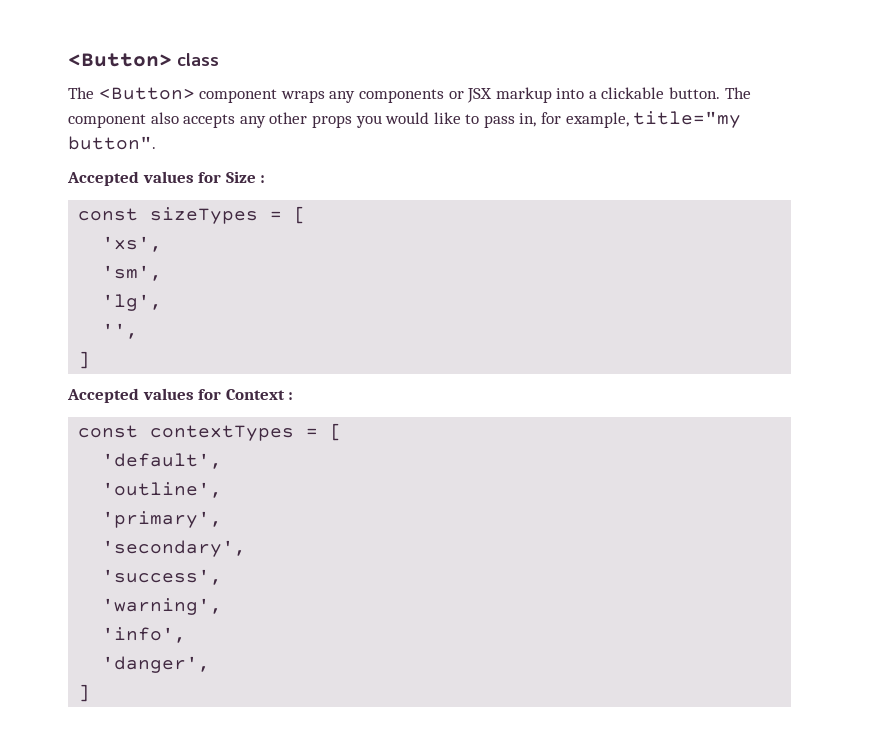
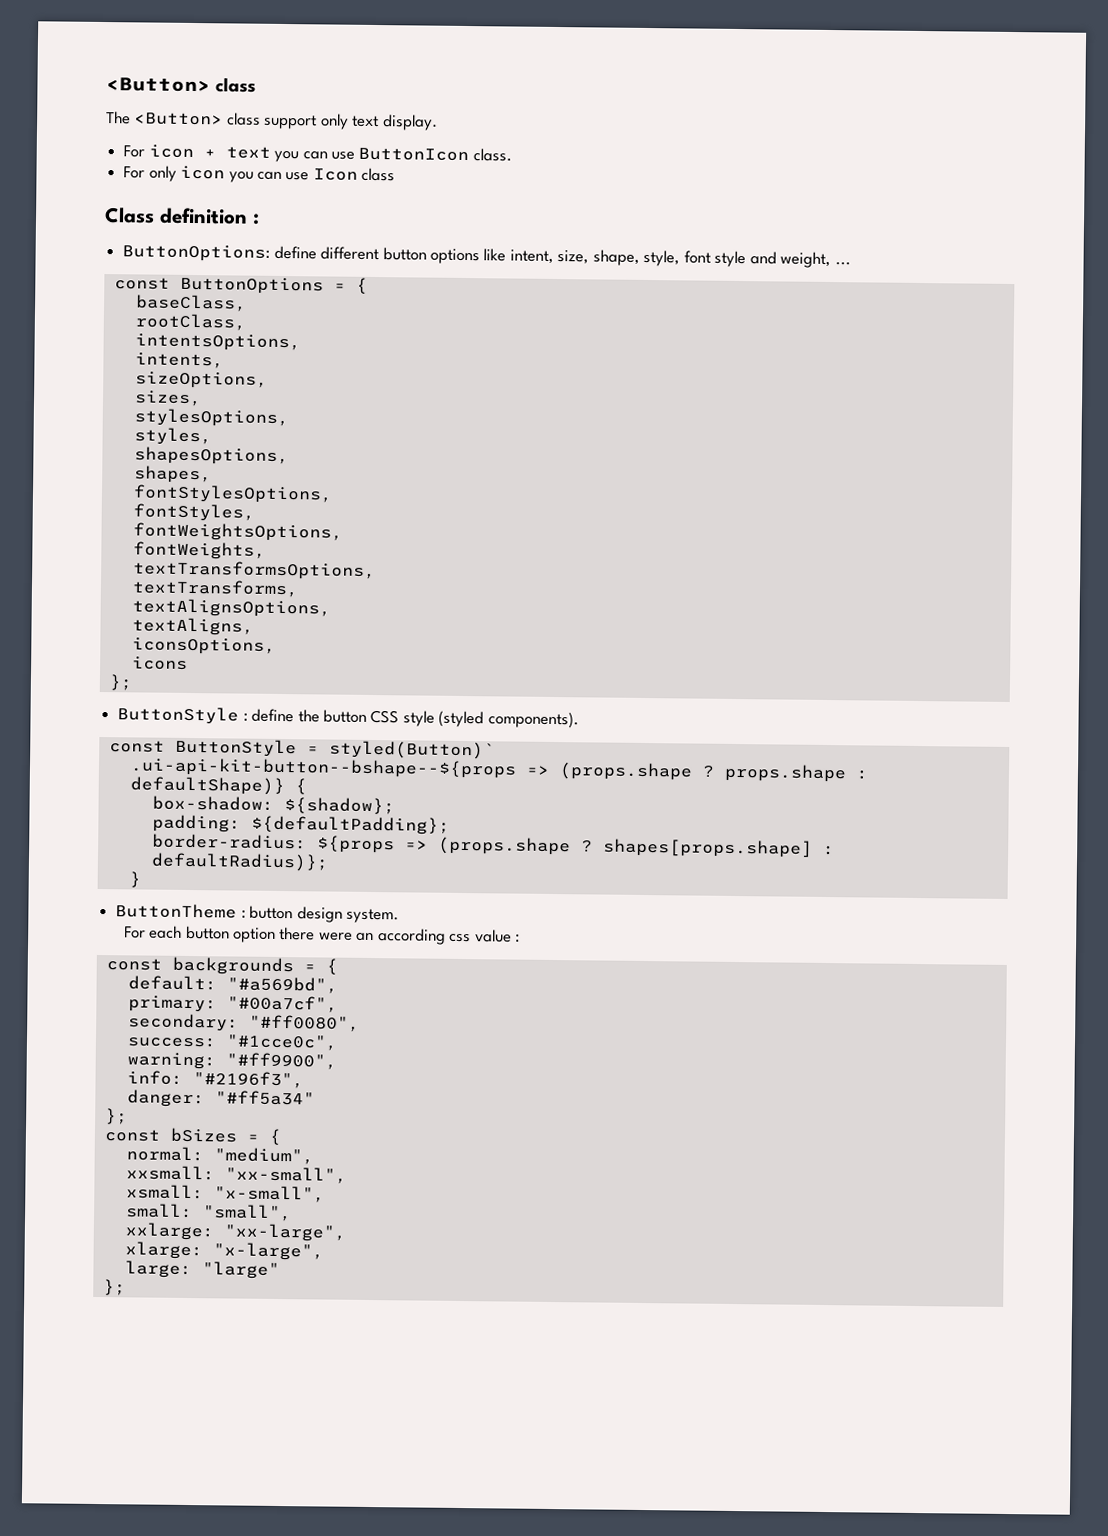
[199,87,751,103] [68,111,742,128] [68,136,156,150] [67,171,266,186] [78,206,307,224] [102,236,163,252] [102,265,163,281] [102,294,163,311] [102,323,139,339] [78,351,91,369] [67,388,294,403] [78,423,343,441] [102,453,223,469] [102,482,223,498] [102,511,223,528] [102,540,247,557] [102,569,223,585] [102,598,223,615] [102,627,187,643] [102,656,211,673] [78,684,91,702] component wraps any components or JSX markup into a clickable button. The component also accepts any other props you would like to pass in, for example, title="my button". // Accepted values for Size : // const sizeTypes = [ // 'xs', // 'sm', // 'lg', // '', // ] // Accepted values for Context : // const contextTypes = [ // 'default', // 'outline', // 'primary', // 'secondary', // 'success', // 'warning', // 'info', // 'danger', // ] -> [226,112,438,131] [123,144,512,163] [123,165,396,183] [104,207,260,225] [122,244,851,269] [113,276,368,295] [135,294,247,312] [134,313,246,331] [134,333,301,352] [134,352,224,369] [134,371,268,389] [133,390,202,407] [133,408,289,428] [133,427,212,446] [133,446,289,466] [133,465,212,484] [132,484,333,504] [132,503,255,522] [132,522,343,542] [132,541,266,560] [132,560,376,581] [131,579,299,598] [131,598,331,618] [131,617,254,636] [131,637,276,655] [131,656,188,670] [108,674,133,691] [117,706,579,729] [108,738,495,760] [129,757,868,783] [129,776,307,796] [151,795,395,815] [151,814,450,835] [151,833,835,858] [150,852,329,872] [128,871,141,888] [115,903,399,924] [123,925,521,945] [105,956,338,976] [127,975,338,994] [127,995,338,1013] [127,1013,360,1032] [126,1034,338,1051] [126,1052,337,1070] [126,1070,304,1089] [126,1089,315,1108] [104,1108,128,1125] [103,1127,282,1146] [125,1146,314,1165] [125,1165,347,1184] [125,1184,325,1203] [125,1203,292,1222] [124,1222,346,1242] [124,1241,324,1261] [124,1260,280,1280] [102,1279,126,1296] class support only text display. // For icon + text you can use ButtonIcon class. // For only icon you can use Icon class // Class definition : // ButtonOptions: define different button options like intent, size, shape, style, font style and weight, ... // const ButtonOptions = { // baseClass, // rootClass, // intentsOptions, // intents, // sizeOptions, // sizes, // stylesOptions, // styles, // shapesOptions, // shapes, // fontStylesOptions, // fontStyles, // fontWeightsOptions, // fontWeights, // textTransformsOptions, // textTransforms, // textAlignsOptions, // textAligns, // iconsOptions, // icons // }; // ButtonStyle : define the button CSS style (styled components). // const ButtonStyle = styled(Button)` // .ui-api-kit-button--bshape--${props => (props.shape ? props.shape : defaultShape)} { // box-shadow: ${shadow}; // padding: ${defaultPadding}; // border-radius: ${props => (props.shape ? shapes[props.shape] : defaultRadius)}; // } // ButtonTheme : button design system. // For each button option there were an according css value : // const backgrounds = { // default: "#a569bd", // primary: "#00a7cf", // secondary: "#ff0080", // success: "#1cce0c", // warning: "#ff9900", // info: "#2196f3", // danger: "#ff5a34" // }; // const bSizes = { // normal: "medium", // xxsmall: "xx-small", // xsmall: "x-small", // small: "small", // xxlarge: "xx-large", // xlarge: "x-large", // large: "large" // };

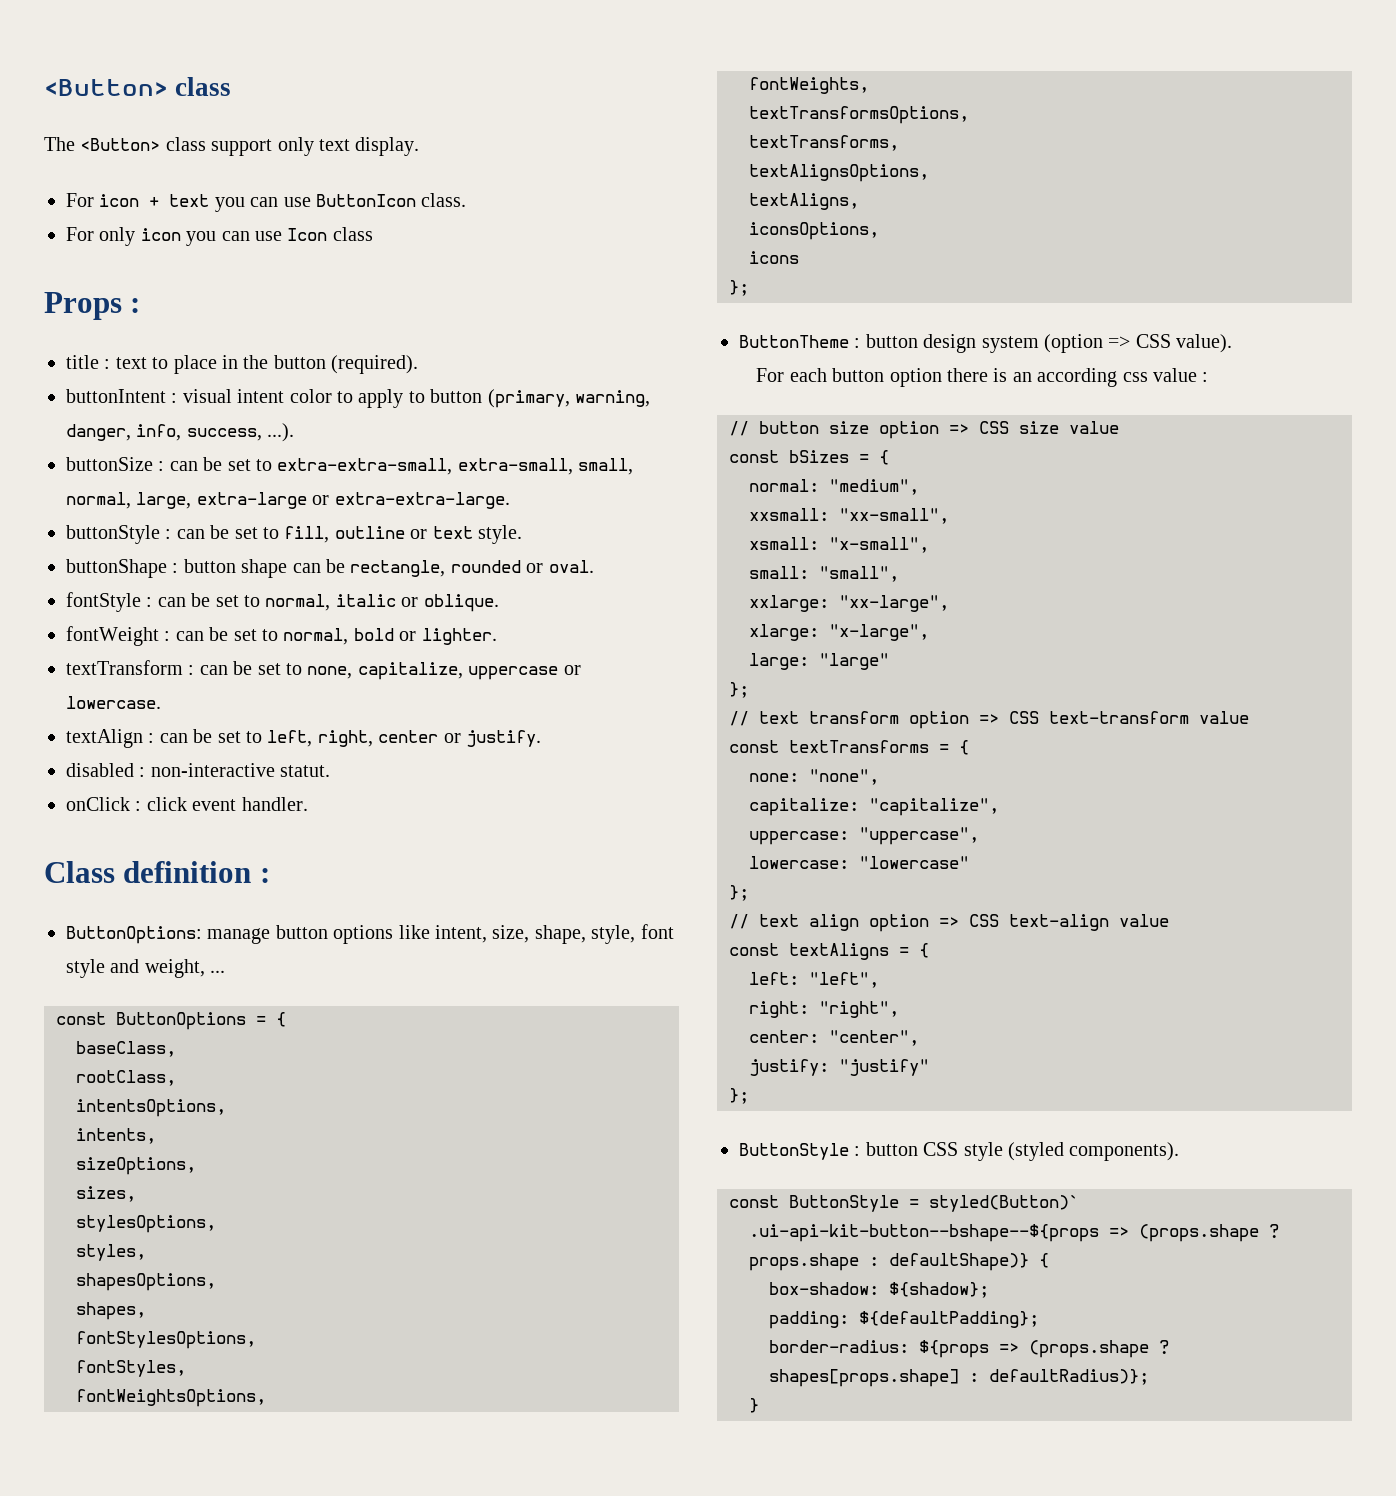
(396, 174) none -> [44,292,141,320] [66,355,419,374] [66,389,650,408] [66,423,295,442] [66,457,634,475] [66,492,510,509] [66,525,522,544] [66,559,594,578] [66,592,499,612] [66,626,497,646] [66,660,581,680] [66,696,161,709] [66,729,541,748] [66,763,331,777] [66,797,308,811] // Props : // title : text to place in the button (required). // buttonIntent : visual intent color to apply to button (primary, warning, danger, info, success, ...). // buttonSize : can be set to extra-extra-small, extra-small, small, normal, large, extra-large or extra-extra-large. // buttonStyle : can be set to fill, outline or text style. // buttonShape : button shape can be rectangle, rounded or oval. // fontStyle : can be set to normal, italic or oblique. // fontWeight : can be set to normal, bold or lighter. // textTransform : can be set to none, capitalize, uppercase or lowercase. // textAlign : can be set to left, right, center or justify. // disabled : non-interactive statut. // onClick : click event handler.
[273,245,380,261] define different -> [207,928,271,944] manage
(133, 682) none -> [739,334,1233,353] [756,368,1209,387] [729,421,1119,439] [729,450,889,465] [749,479,919,495] [749,508,949,524] [749,537,929,553] [749,566,899,582] [749,595,949,612] [749,624,929,641] [749,653,889,670] [729,682,749,698] [729,711,1249,729] [729,740,969,755] [749,769,879,785] [749,798,999,816] [749,827,979,845] [749,856,969,869] [729,885,749,901] [729,914,1169,932] [729,943,929,960] [749,972,879,988] [749,1001,899,1018] [749,1030,919,1046] [749,1059,929,1076] [729,1088,749,1104] // ButtonTheme : button design system (option => CSS value). // For each button option there is an according css value : // // button size option => CSS size value // const bSizes = { // normal: "medium", // xxsmall: "xx-small", // xsmall: "x-small", // small: "small", // xxlarge: "xx-large", // xlarge: "x-large", // large: "large" // }; // // text transform option => CSS text-transform value // const textTransforms = { // none: "none", // capitalize: "capitalize", // uppercase: "uppercase", // lowercase: "lowercase" // }; // // text align option => CSS text-align value // const textAligns = { // left: "left", // right: "right", // center: "center", // justify: "justify" // };
[251,708,320,723] define the -> (861, 1151) none
[115,903,399,924] [123,925,521,945] [105,956,338,976] [127,975,338,994] [127,995,338,1013] [127,1013,360,1032] [126,1034,338,1051] [126,1052,337,1070] [126,1070,304,1089] [126,1089,315,1108] [104,1108,128,1125] [103,1127,282,1146] [125,1146,314,1165] [125,1165,347,1184] [125,1184,325,1203] [125,1203,292,1222] [124,1222,346,1242] [124,1241,324,1261] [124,1260,280,1280] [102,1279,126,1296] // ButtonTheme : button design system. // For each button option there were an according css value : // const backgrounds = { // default: "#a569bd", // primary: "#00a7cf", // secondary: "#ff0080", // success: "#1cce0c", // warning: "#ff9900", // info: "#2196f3", // danger: "#ff5a34" // }; // const bSizes = { // normal: "medium", // xxsmall: "xx-small", // xsmall: "x-small", // small: "small", // xxlarge: "xx-large", // xlarge: "x-large", // large: "large" // }; -> (759, 1405) none

